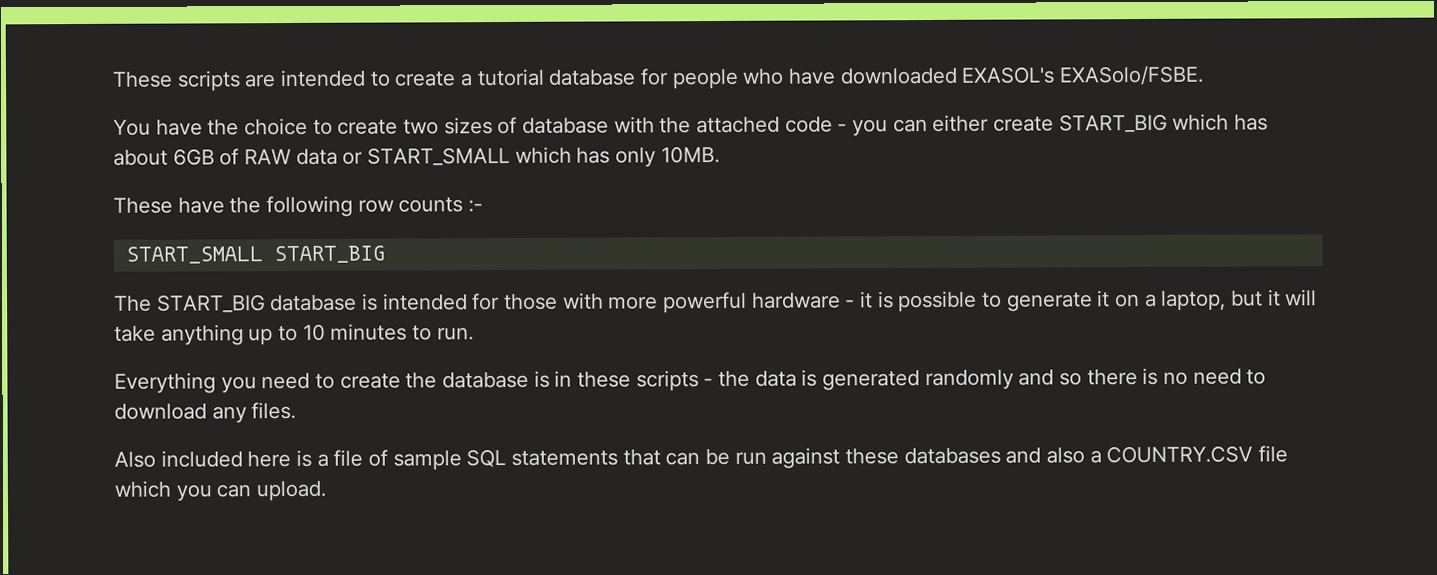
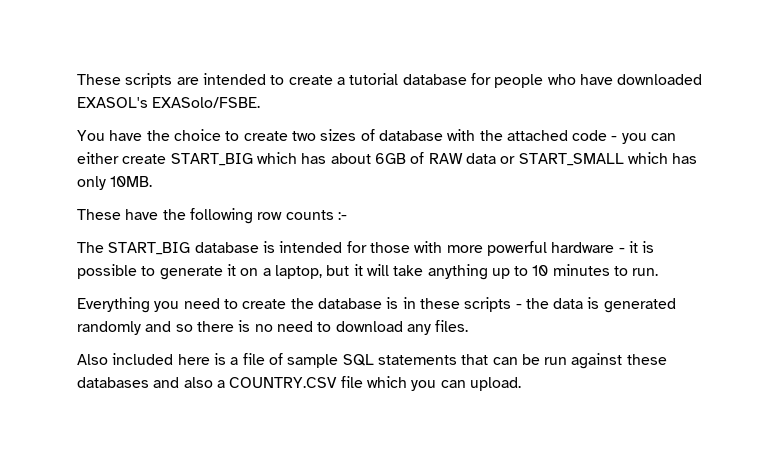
[125,245,385,264] // START_SMALL START_BIG -> (347, 216) none

